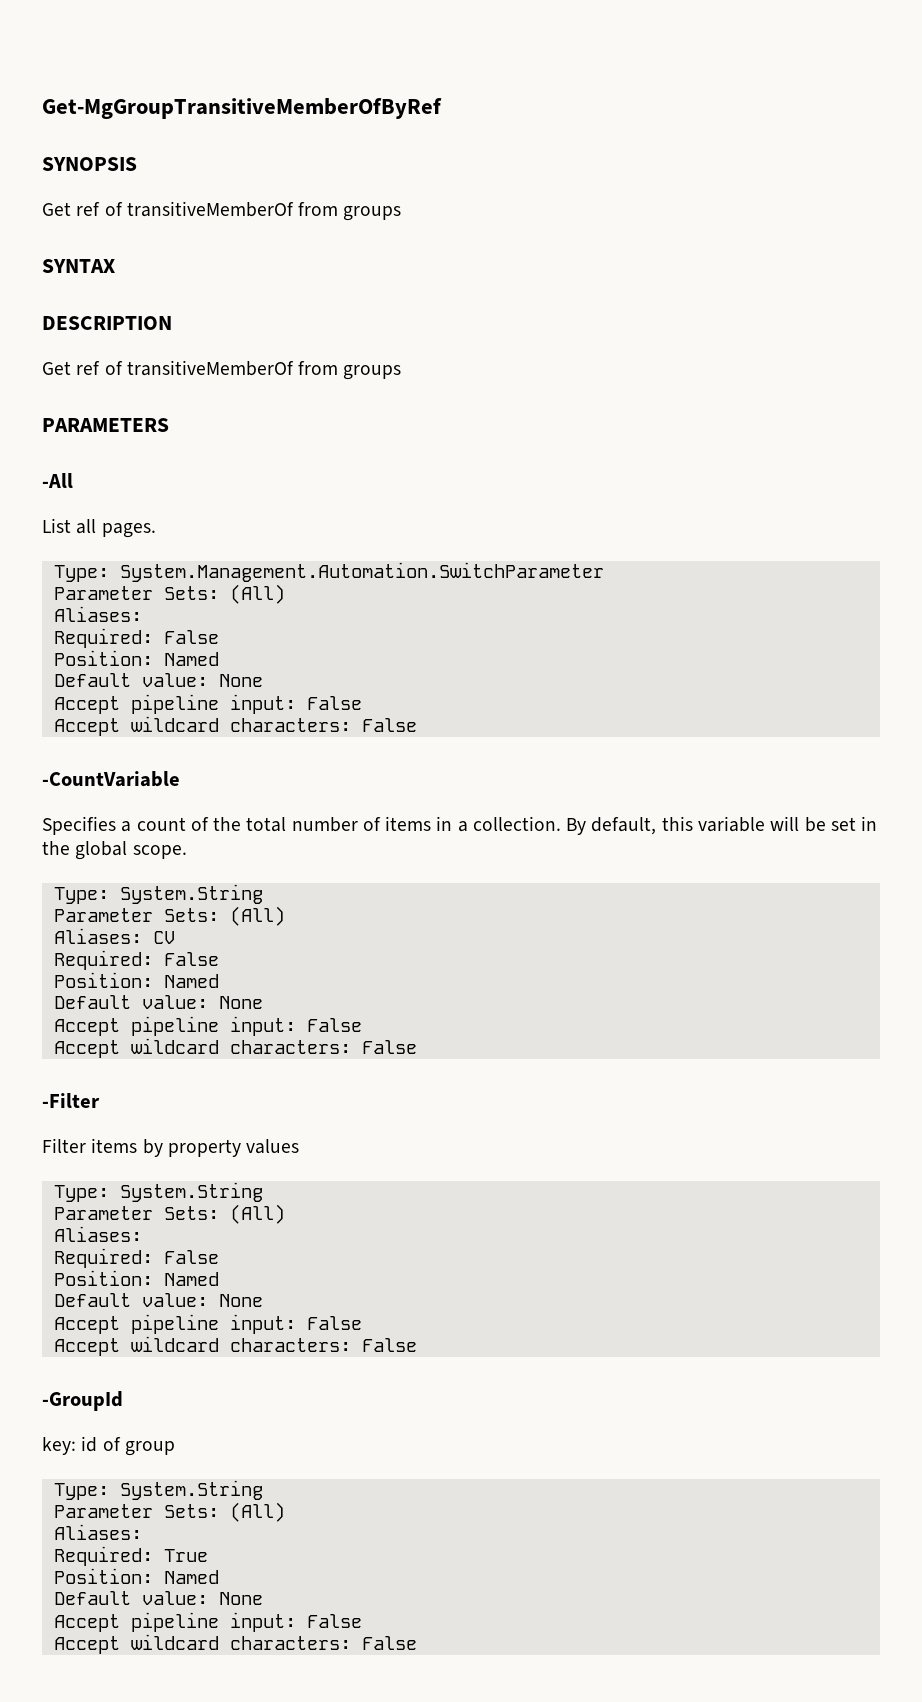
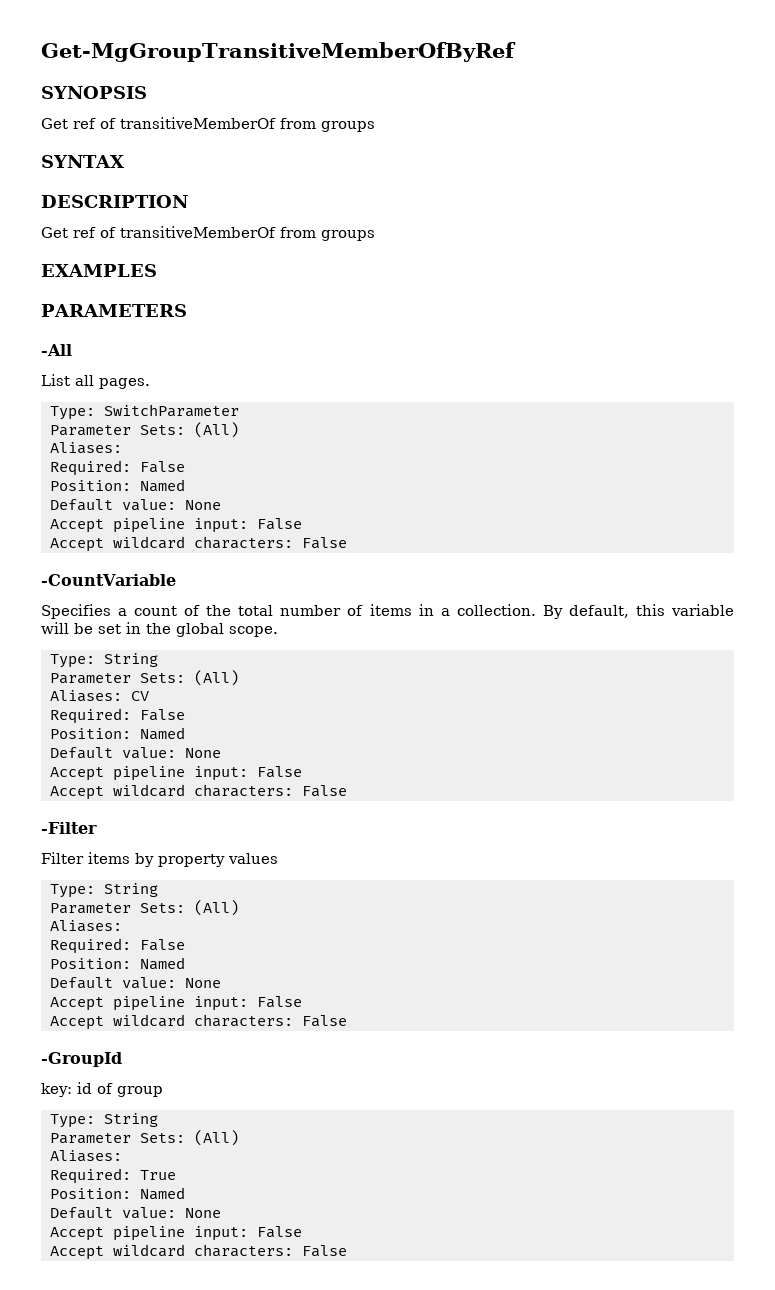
(402, 372) none -> [41,264,157,277] // EXAMPLES
[119,562,604,582] System.Management.Automation.SwitchParameter -> [103,404,239,417] SwitchParameter
[119,884,263,904] System.String -> [103,653,158,667] String
[119,1182,263,1202] System.String -> [103,883,158,897] String
[119,1480,263,1500] System.String -> [103,1113,158,1127] String

